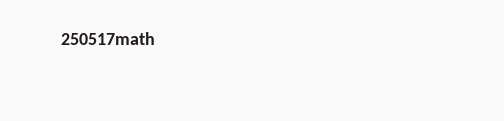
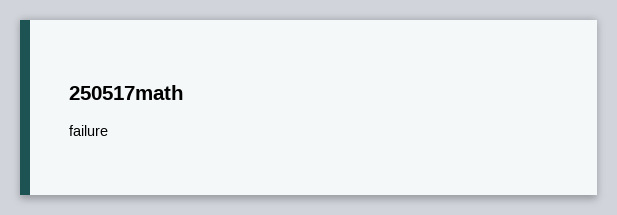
(155, 38) none -> [69,125,108,136] // failure

